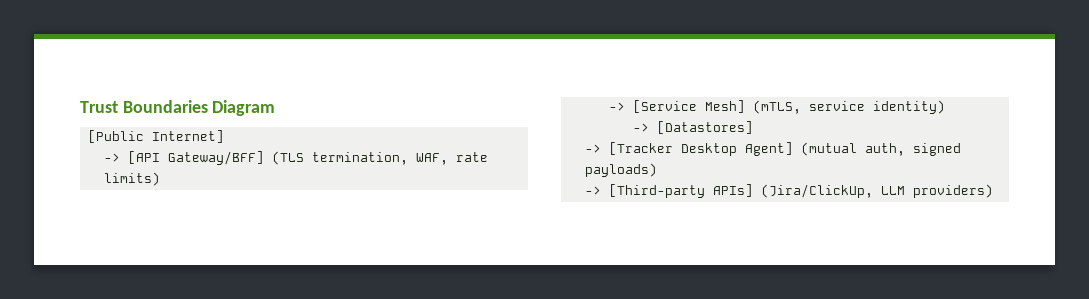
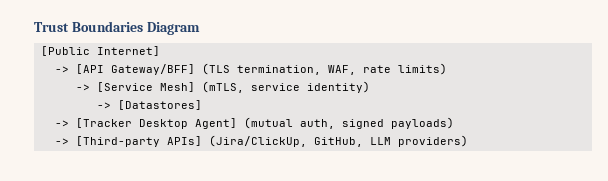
(874, 191) none -> [314,137,364,147] GitHub,

